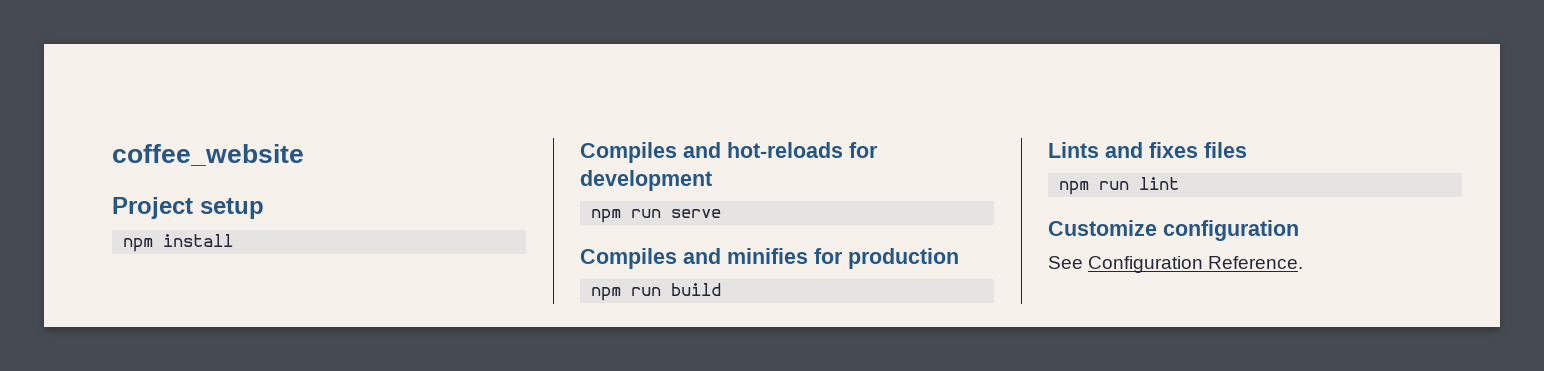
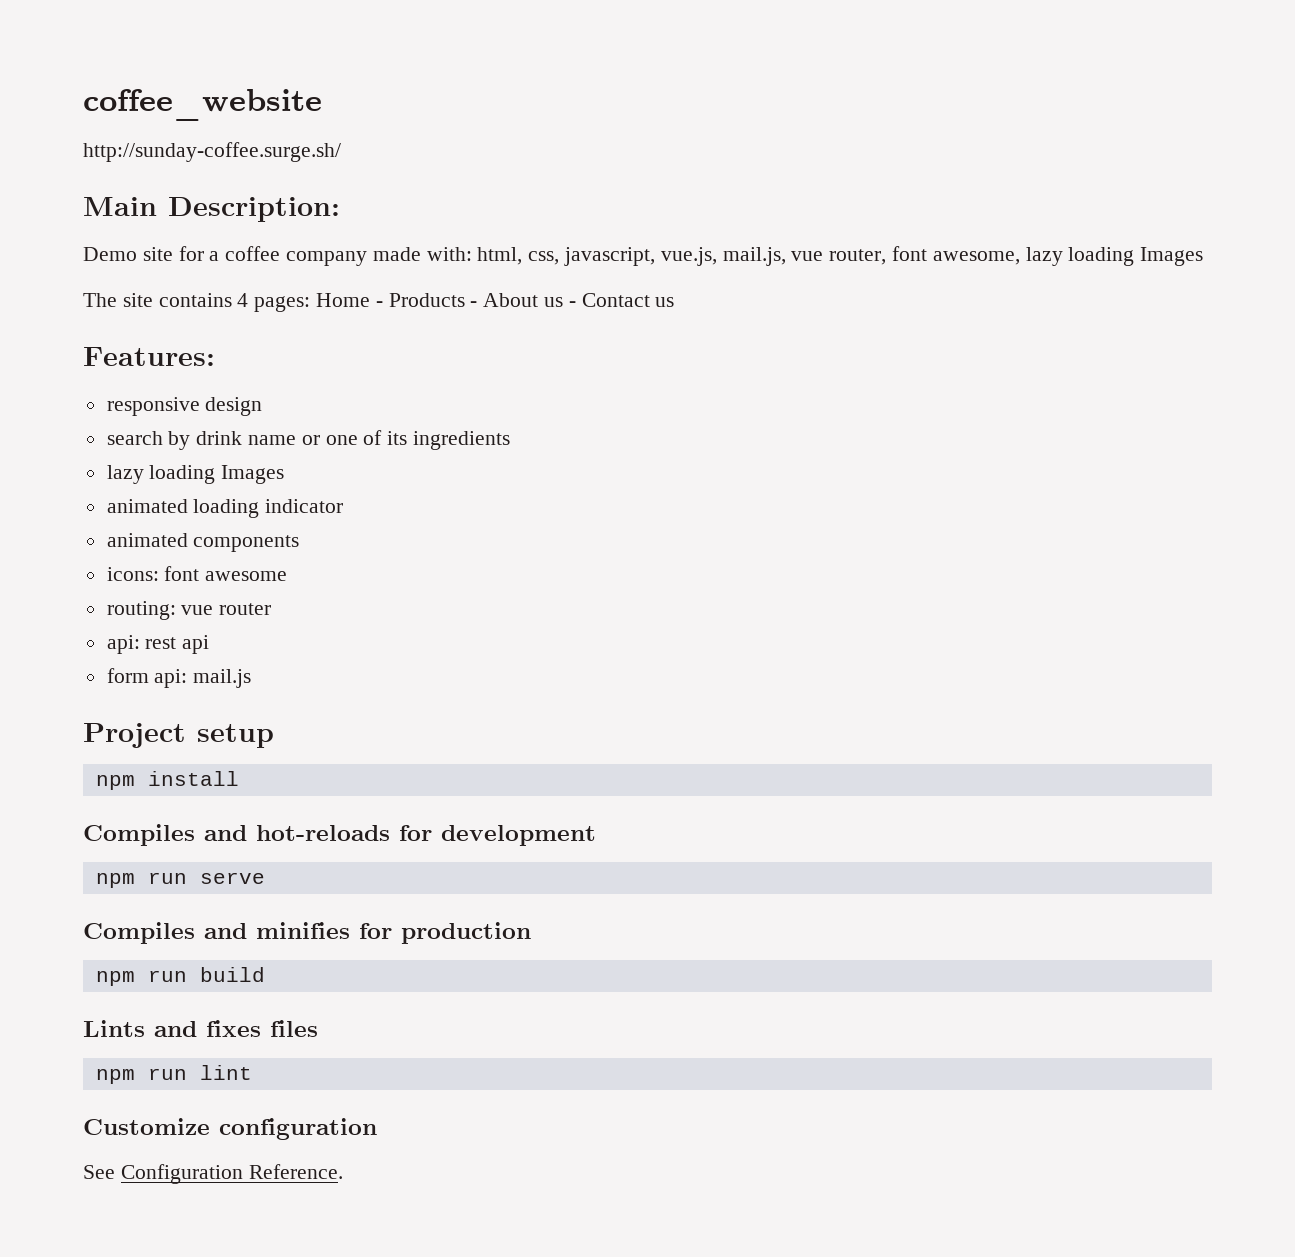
(304, 155) none -> [83,142,341,162] [83,197,340,222] [83,246,1204,266] [83,293,675,312] [83,347,215,366] [106,397,263,416] [106,430,511,450] [106,465,285,484] [106,499,344,518] [106,533,300,552] [106,566,288,581] [106,601,272,620] [106,635,210,654] [106,668,252,688] // http://sunday-coffee.surge.sh/ // Main Description: // Demo site for a coffee company made with: html, css, javascript, vue.js, mail.js, vue router, font awesome, lazy loading Images // The site contains 4 pages: Home - Products - About us - Contact us // Features: // responsive design // search by drink name or one of its ingredients // lazy loading Images // animated loading indicator // animated components // icons: font awesome // routing: vue router // api: rest api // form api: mail.js

